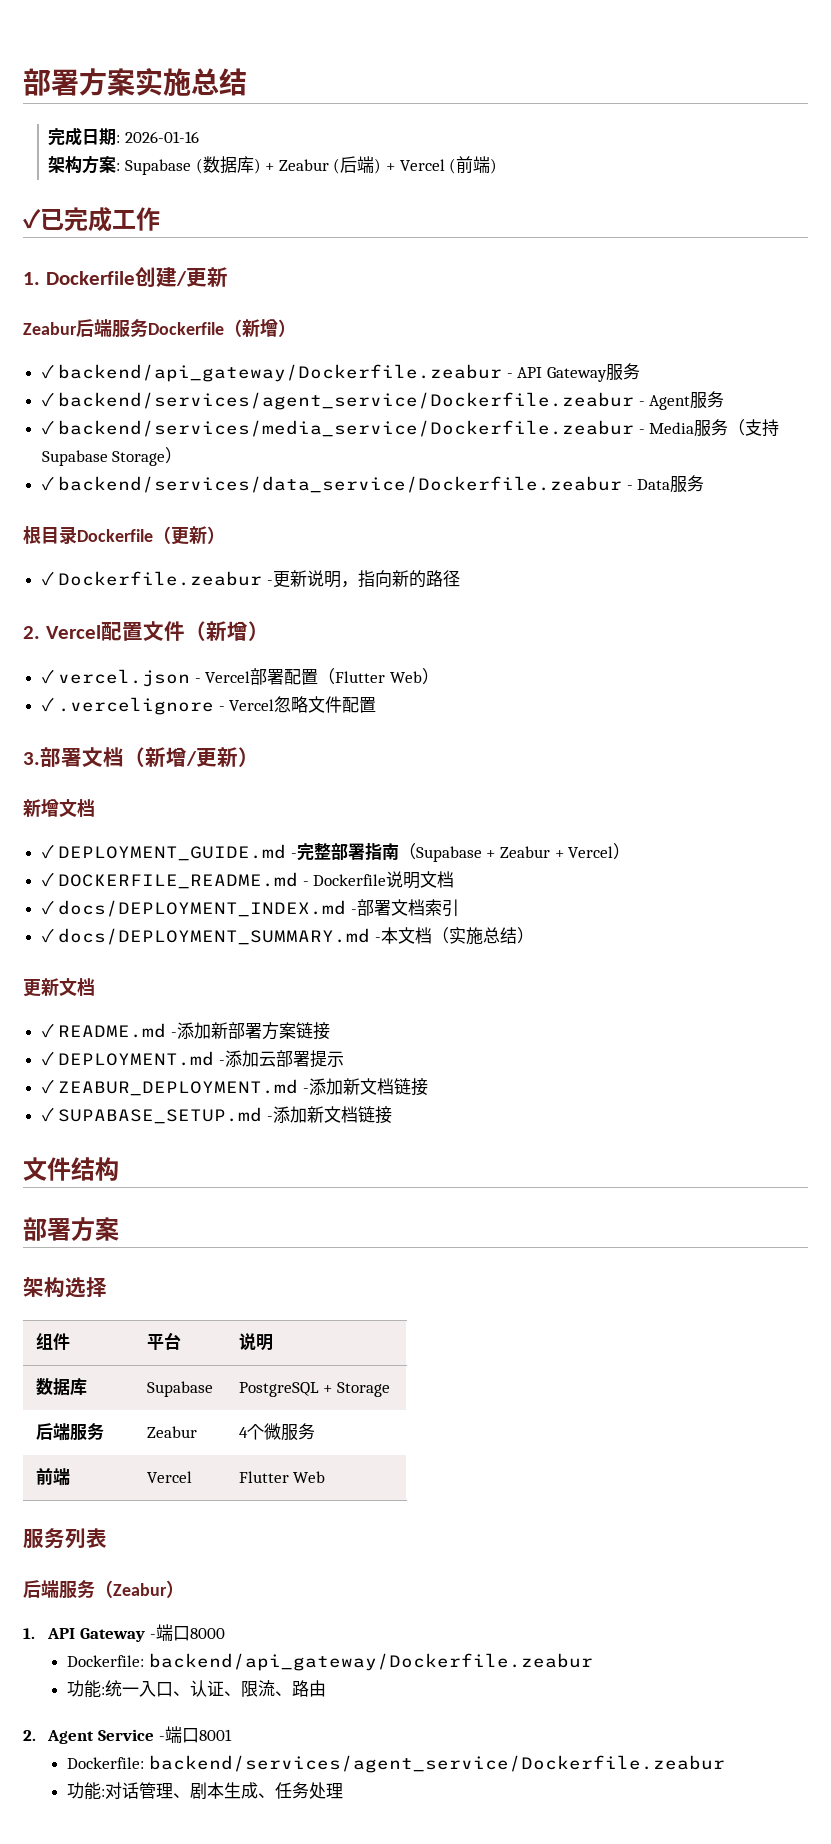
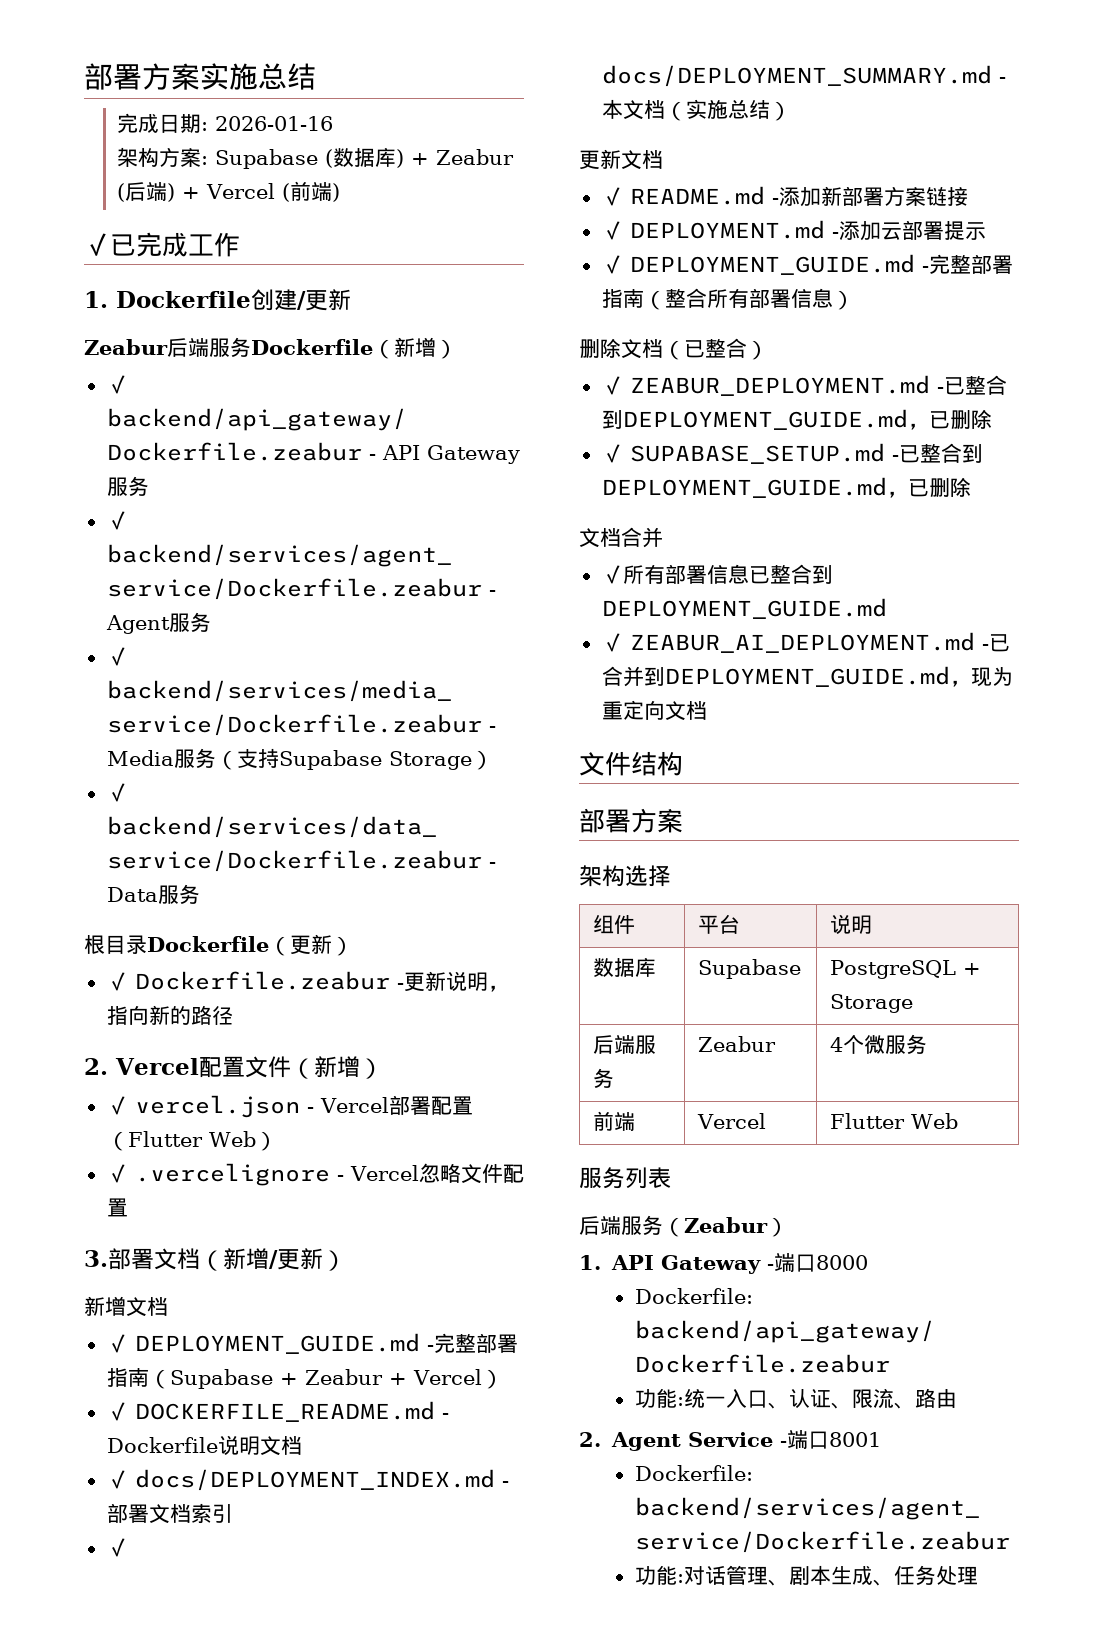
[58,1078,428,1096] [41,1106,392,1124] ZEABUR_DEPLOYMENT.md -添加新文档链接 // ✓ SUPABASE_SETUP.md -添加新文档链接 -> [629,254,1013,275] [601,288,854,310] [579,338,768,360] [601,375,1007,396] [601,409,992,430] [601,443,983,464] [601,477,971,498] [579,527,663,548] [601,564,833,584] [601,598,887,619] [601,632,1010,653] [601,666,1013,687] [601,700,707,721] DEPLOYMENT_GUIDE.md -完整部署指南（整合所有部署信息） // 删除文档（已整合） // ✓ ZEABUR_DEPLOYMENT.md -已整合到DEPLOYMENT_GUIDE.md，已删除 // ✓ SUPABASE_SETUP.md -已整合到DEPLOYMENT_GUIDE.md，已删除 // 文档合并 // ✓所有部署信息已整合到DEPLOYMENT_GUIDE.md // ✓ ZEABUR_AI_DEPLOYMENT.md -已合并到DEPLOYMENT_GUIDE.md，现为重定向文档

